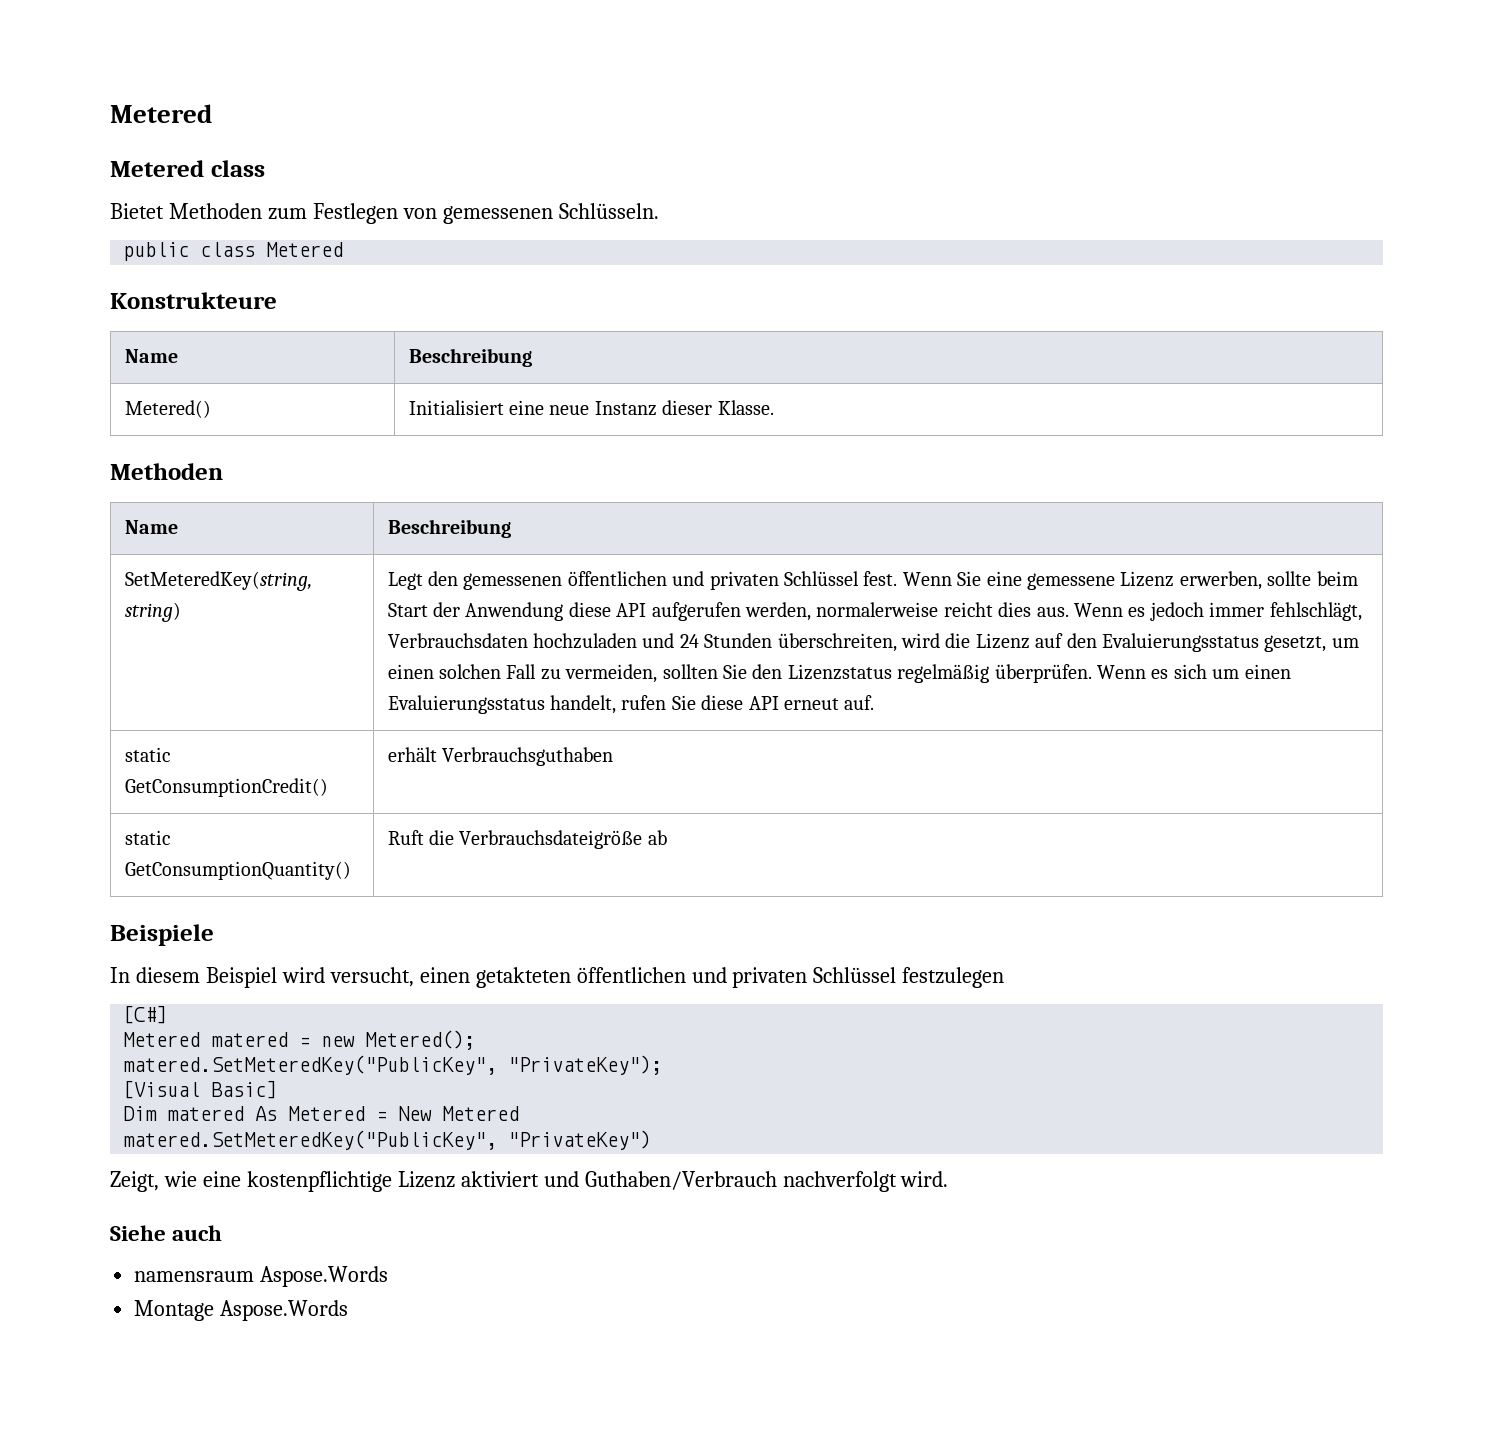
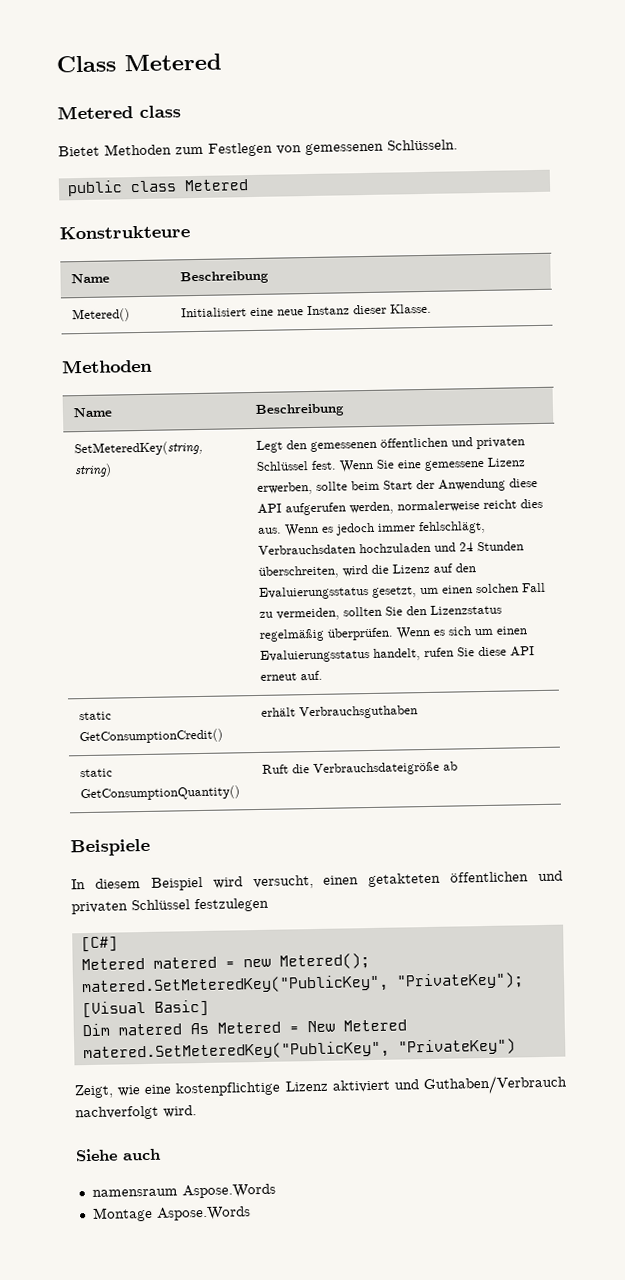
(110, 113) none -> [56,55,116,73] Class

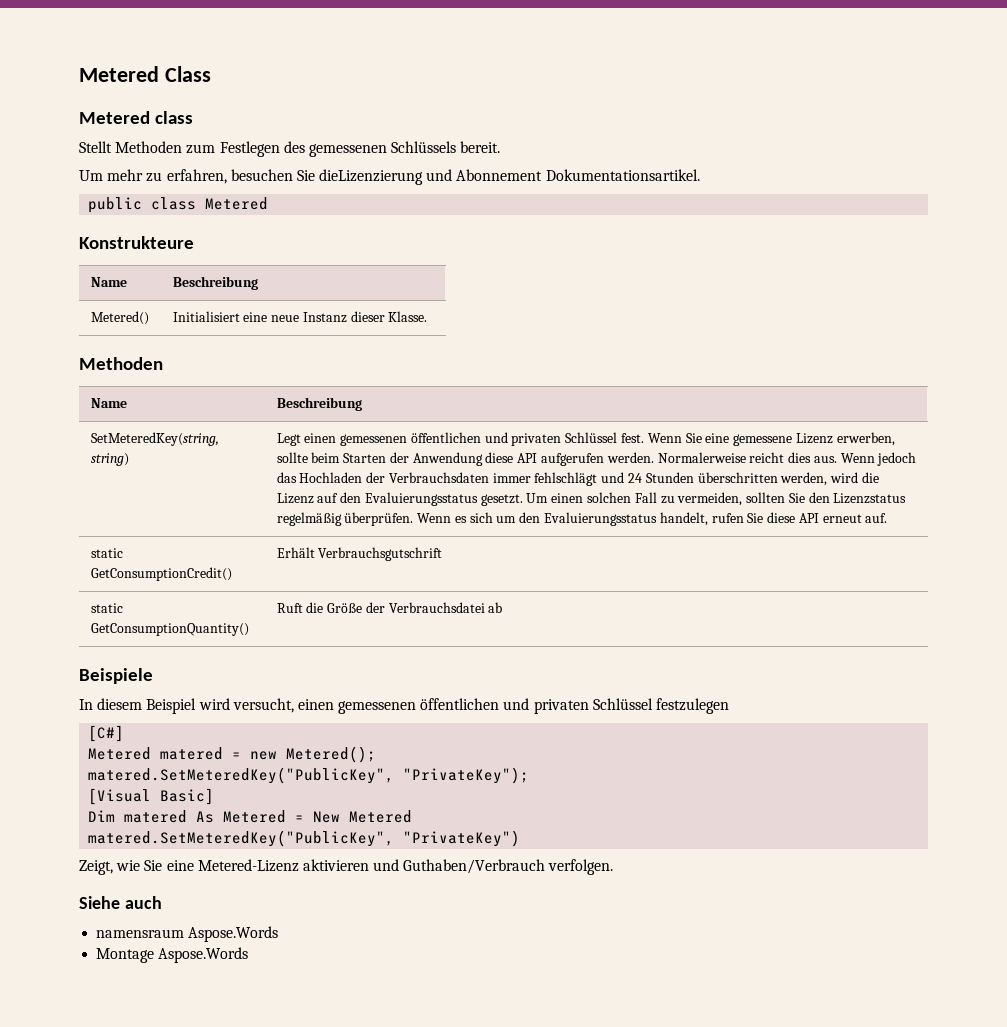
(56, 64) none -> [79,66,159,82] Metered
[124,53,222,72] Metered -> (211, 74) none
[58,145,100,157] Bietet -> [79,141,112,153] Stellt
[276,139,458,156] von gemessenen Schlüsseln. -> [283,141,501,157] [79,169,700,185] des gemessenen Schlüssels bereit. // Um mehr zu erfahren, besuchen Sie dieLizenzierung und Abonnement Dokumentationsartikel.
[285,440,307,450] den -> [304,433,337,443] einen
[382,480,413,490] Start -> [343,453,387,463] Starten
[348,500,480,515] werden, normalerweise -> [606,452,746,463] werden. Normalerweise
[321,520,486,536] [257,542,431,555] es jedoch immer fehlschlägt, Verbrauchsdaten hochzuladen -> [877,452,917,466] [276,472,598,486] jedoch das Hochladen der Verbrauchsdaten immer fehlschlägt
[257,565,339,579] überschreiten, -> [697,472,828,486] überschritten werden,
[371,586,439,598] gesetzt, um -> [480,493,549,506] gesetzt. Um
[495,626,527,635] einen -> [519,512,541,523] den
[260,705,418,720] erhält Verbrauchsguthaben -> [276,547,443,561] Erhält Verbrauchsgutschrift
[312,761,440,777] Verbrauchsdateigröße -> [327,602,485,613] Größe der Verbrauchsdatei
[368,872,442,888] getakteten -> [338,701,417,714] gemessenen
[144,1074,568,1097] [75,1105,197,1121] eine kostenpflichtige Lizenz aktiviert und Guthaben/Verbrauch nachverfolgt wird. -> [144,859,614,875] Sie eine Metered-Lizenz aktivieren und Guthaben/Verbrauch verfolgen.

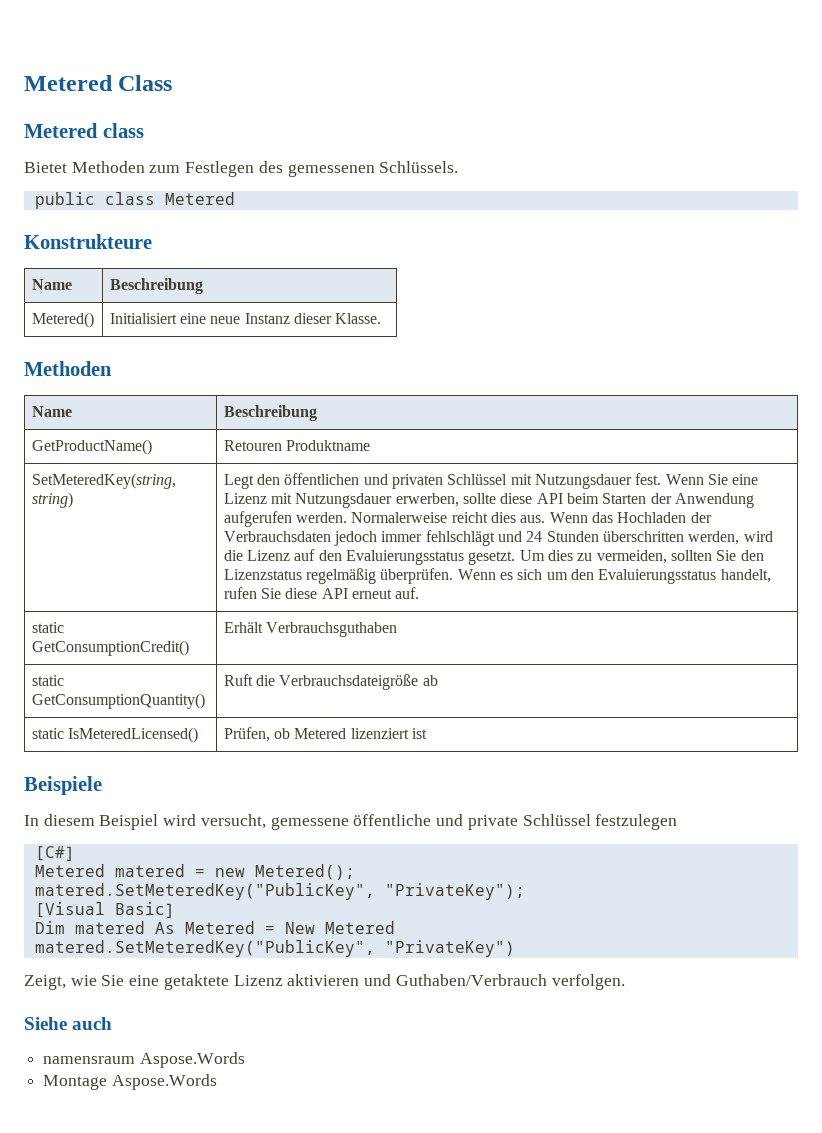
[79,141,112,153] Stellt -> [24,162,67,173] Bietet
[391,141,501,153] [79,169,700,185] Schlüssels bereit. // Um mehr zu erfahren, besuchen Sie dieLizenzierung und Abonnement Dokumentationsartikel. -> [379,161,459,173] Schlüssels.
(362, 404) none -> [31,439,152,455] [223,440,370,451] // GetProductName() | Retouren Produktname
[304,432,618,446] einen gemessenen öffentlichen und privaten Schlüssel -> [256,473,632,489] den öffentlichen und privaten Schlüssel mit Nutzungsdauer
[733,432,895,446] [276,452,308,463] gemessene Lizenz erwerben, sollte -> [223,493,563,508] Lizenz mit Nutzungsdauer erwerben, sollte diese API
[485,452,538,463] diese API -> (754, 500) none
[877,452,917,466] jedoch -> (588, 517) none
(489, 477) none -> [333,531,377,546] jedoch
[551,492,657,503] einen solchen Fall -> [547,550,573,561] dies
[318,547,443,561] Verbrauchsgutschrift -> [265,622,397,637] Verbrauchsguthaben
[327,602,503,613] Größe der Verbrauchsdatei ab -> [279,674,438,690] [31,727,198,743] [223,727,427,742] Verbrauchsdateigröße ab // static IsMeteredLicensed() | Prüfen, ob Metered lizenziert ist
[297,698,589,714] einen gemessenen öffentlichen und privaten -> [270,814,518,830] gemessene öffentliche und private
[197,859,299,872] Metered-Lizenz -> [163,974,283,990] getaktete Lizenz

